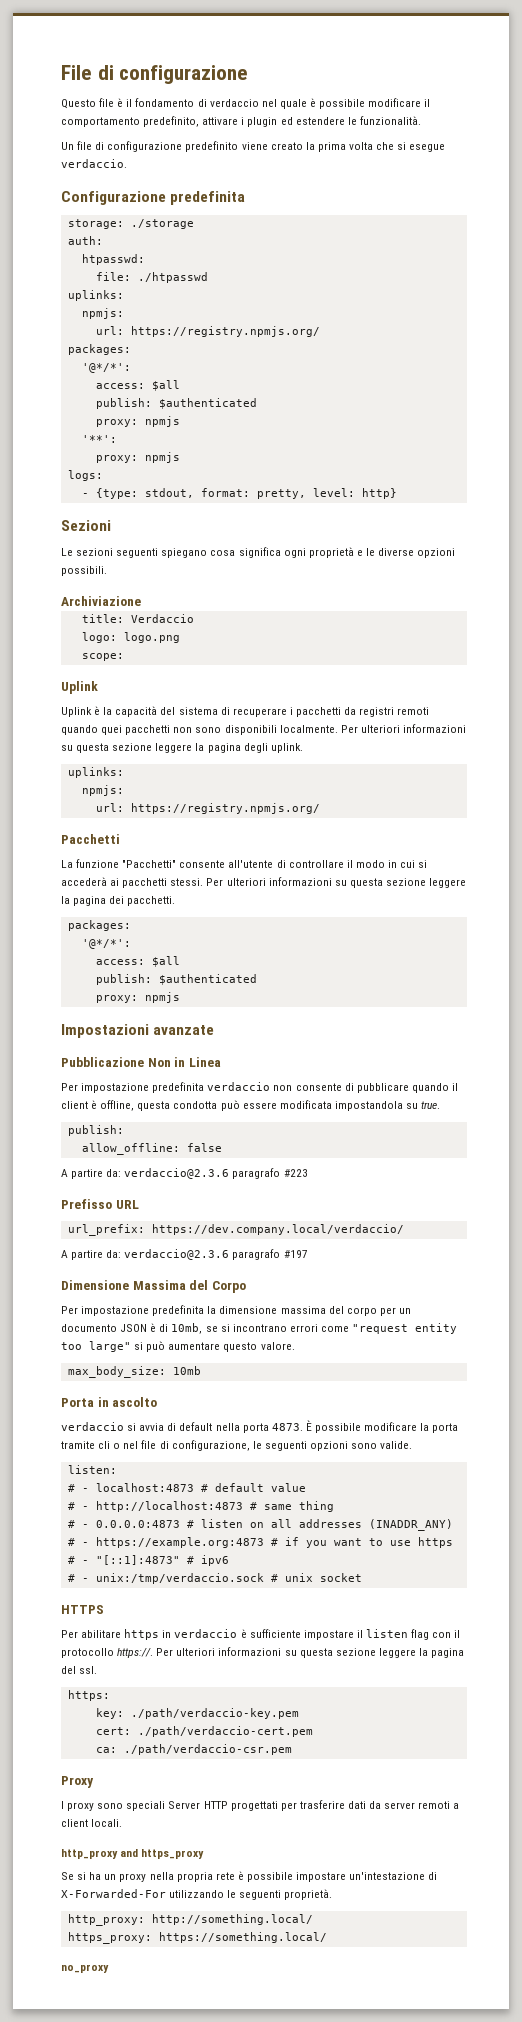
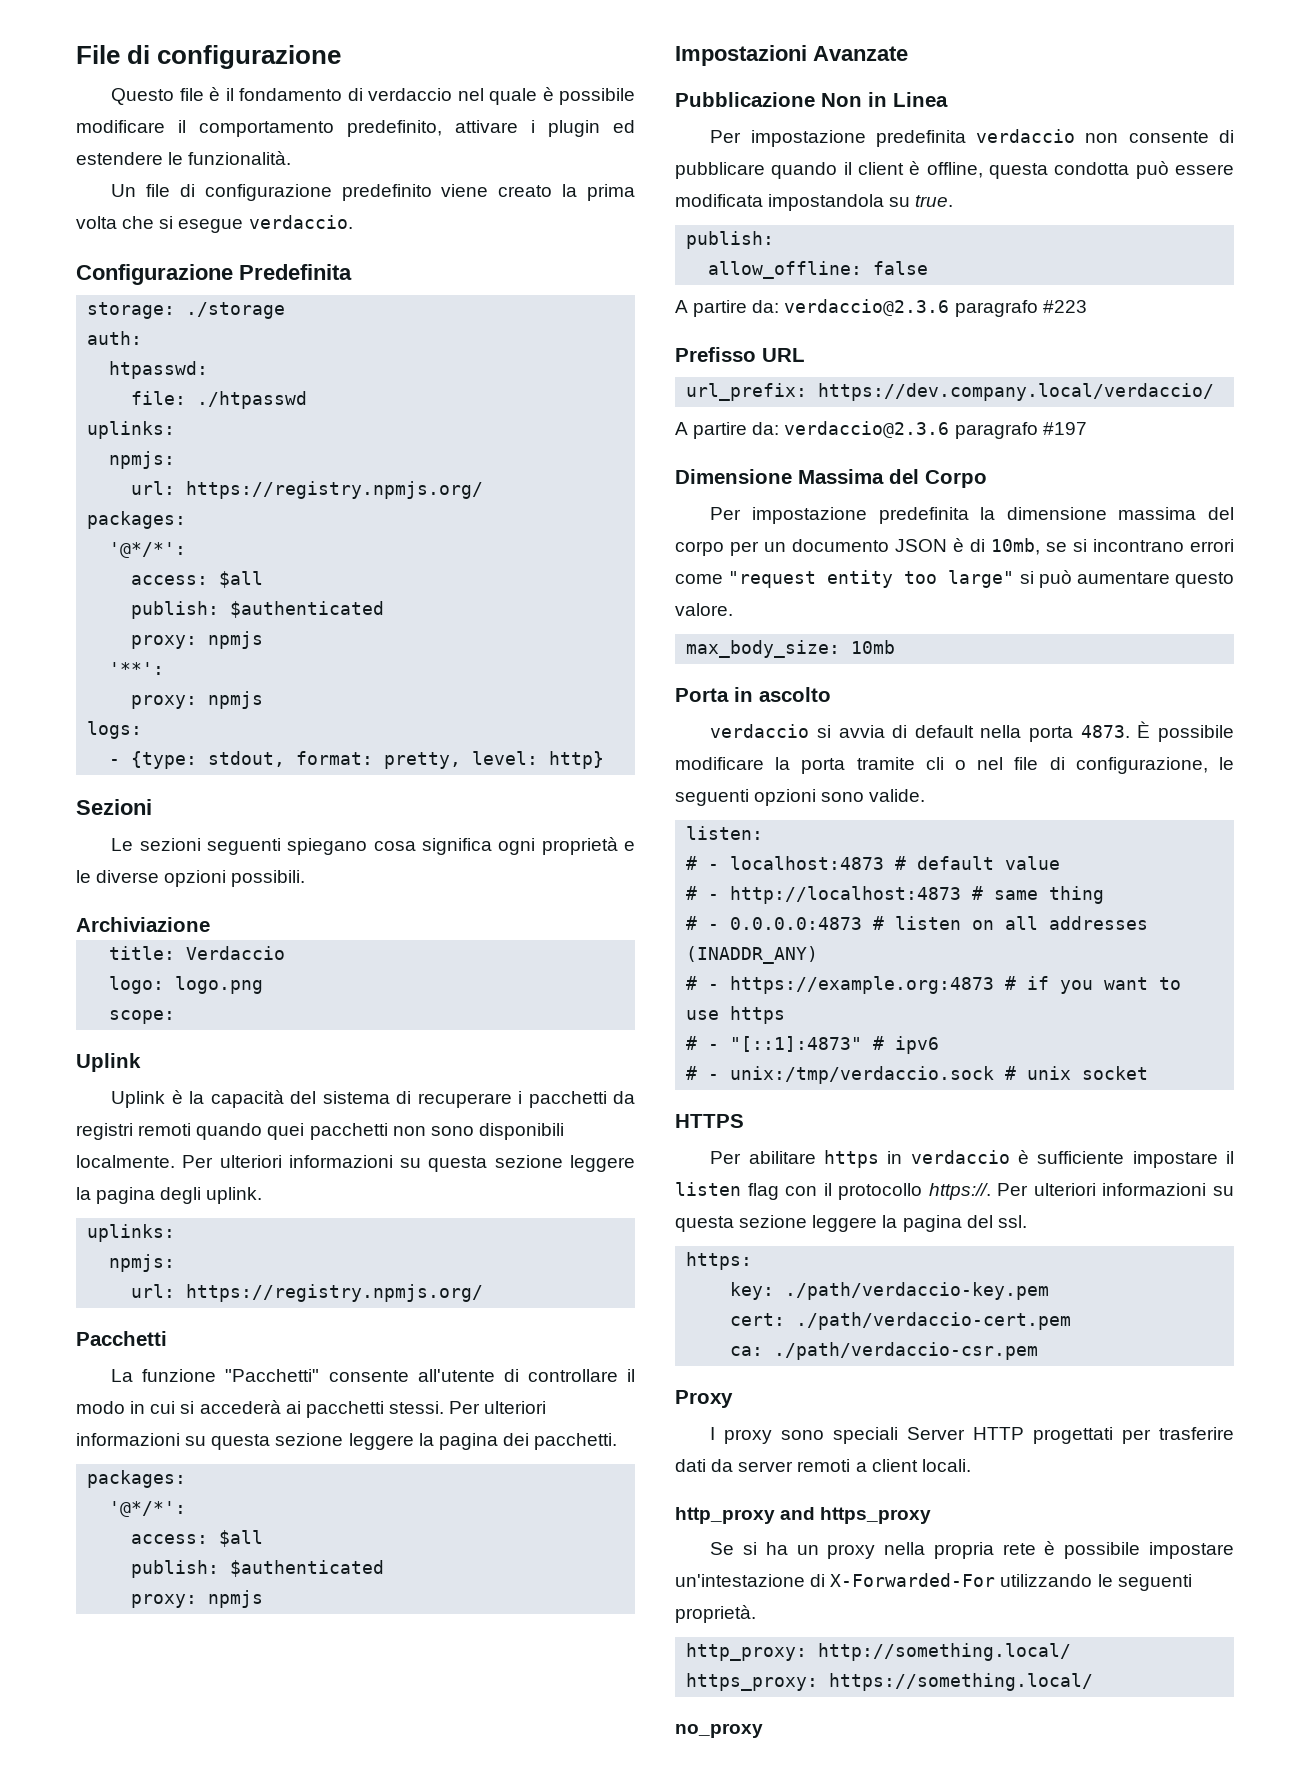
[170,191,246,205] predefinita -> [239,264,352,280] Predefinita
[153,1025,215,1035] avanzate -> [813,46,908,61] Avanzate

